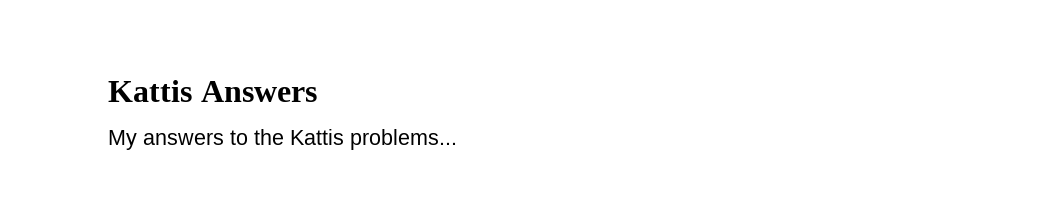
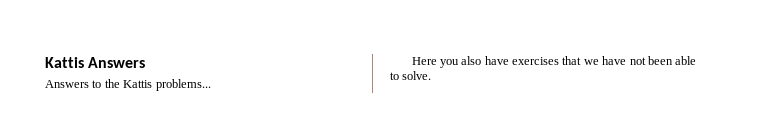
[108,130,224,150] My answers -> [45,80,89,88] Answers
(457, 139) none -> [411,56,697,68] [390,71,432,80] // Here you also have exercises that we have not been able to solve.

